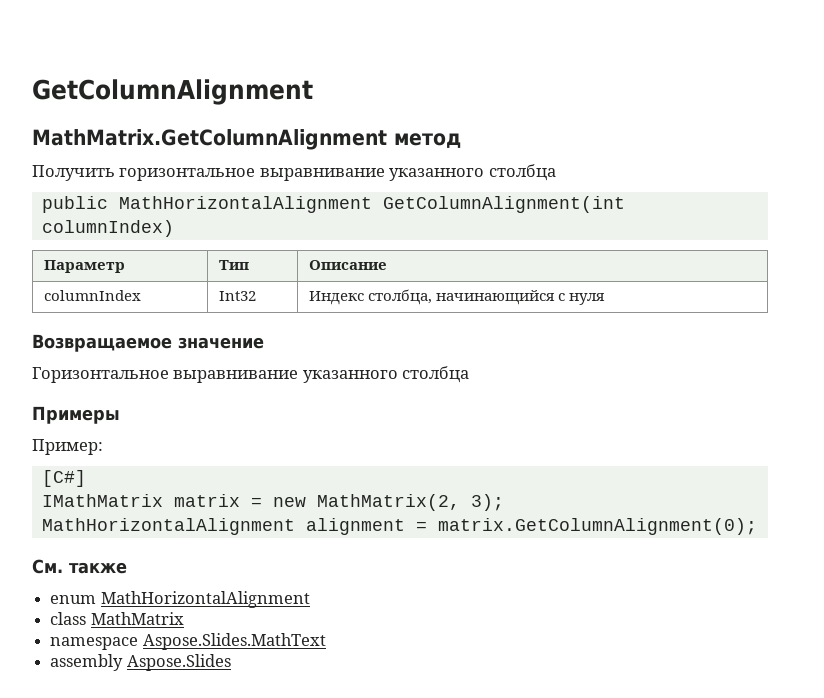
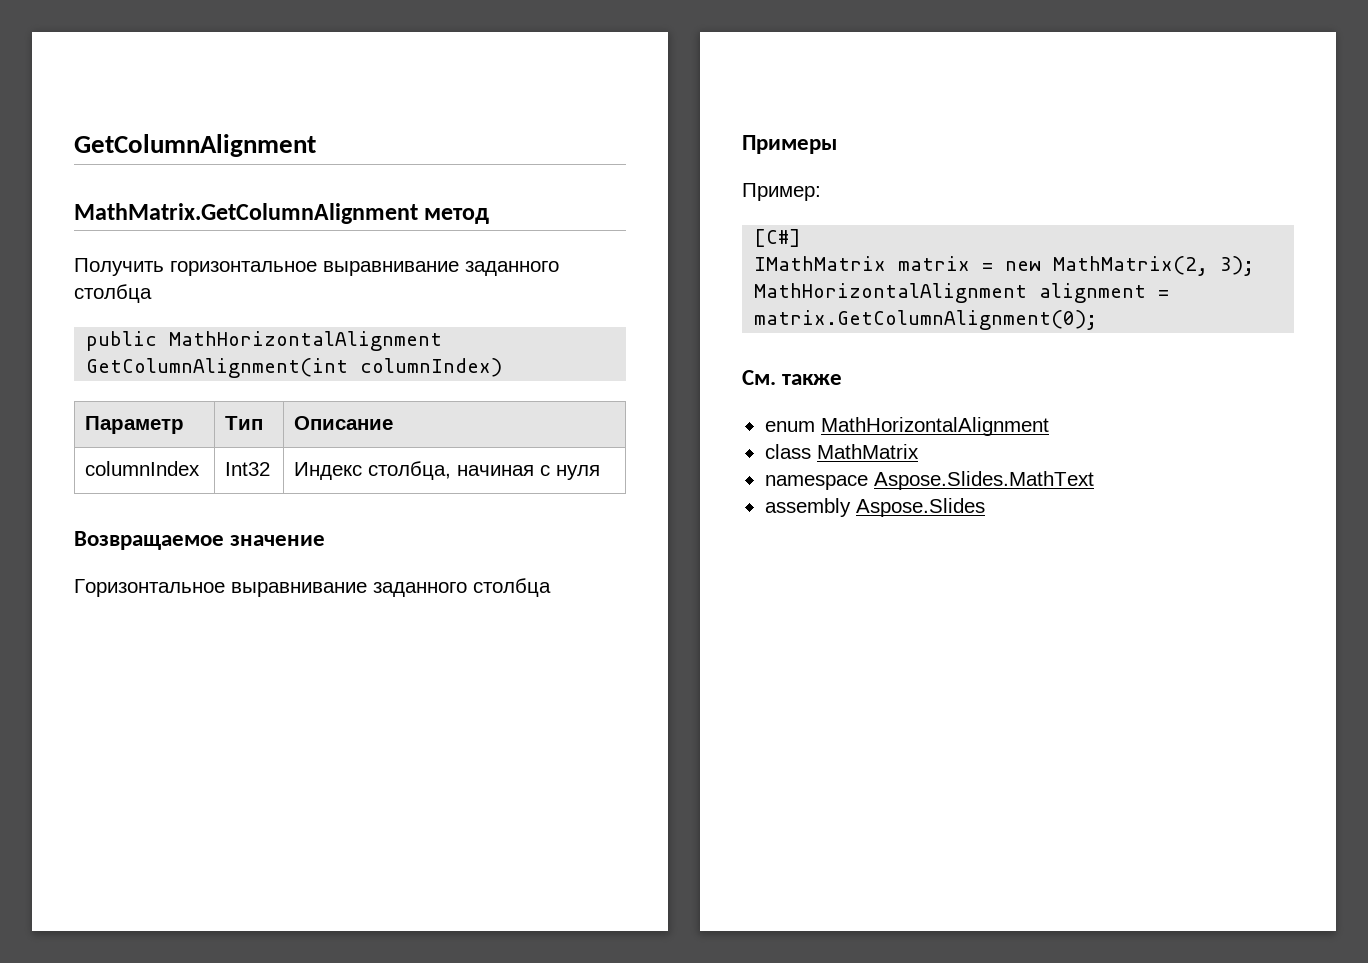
[389,168,485,181] указанного -> [465,261,559,276] заданного
[435,290,555,305] начинающийся -> [456,465,534,476] начиная
[302,370,398,383] указанного -> [373,582,467,597] заданного

